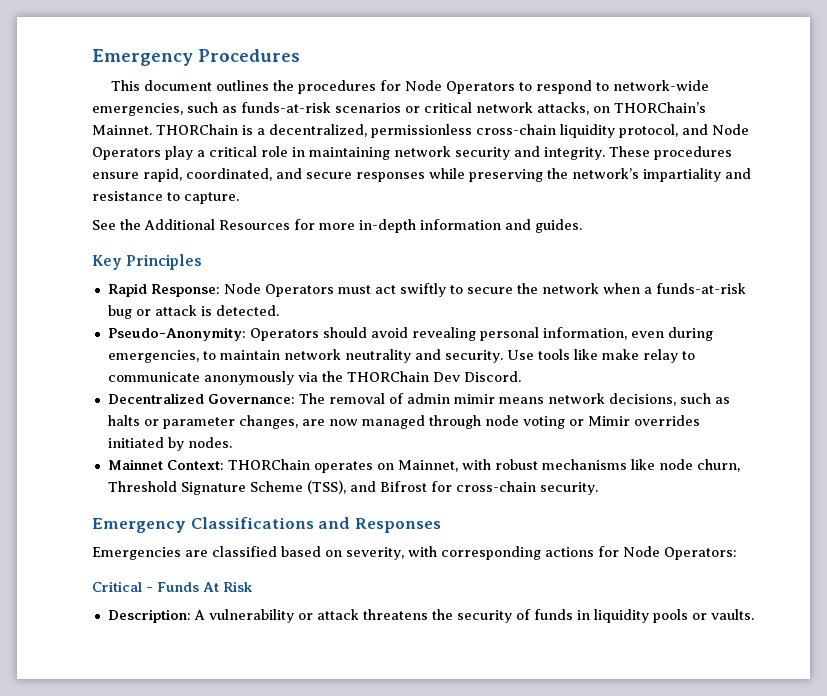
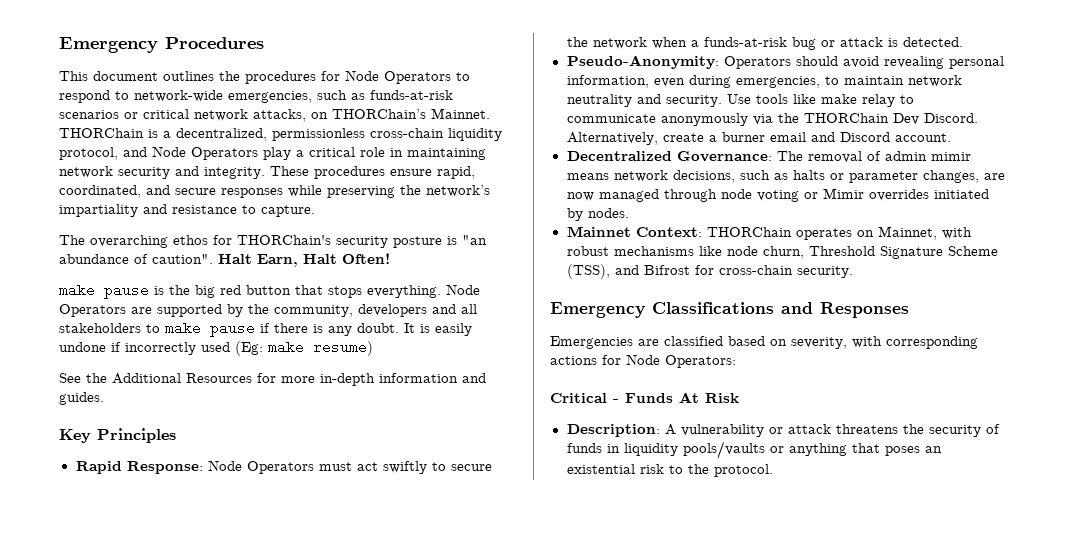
(239, 198) none -> [59,235,487,248] [59,253,390,267] [59,283,480,299] [59,304,477,317] [59,321,472,337] [59,340,373,356] // The overarching ethos for THORChain's security posture is "an abundance of caution". Halt Earn, Halt Often! // make pause is the big red button that stops everything. Node Operators are supported by the community, developers and all stakeholders to make pause if there is any doubt. It is easily undone if incorrectly used (Eg: make resume)
(521, 376) none -> [566,132,951,145] Alternatively, create a burner email and Discord account.
[652,609,754,623] pools or vaults. -> [682,441,942,459] [566,464,773,477] pools/vaults or anything that poses an existential risk to the protocol.

